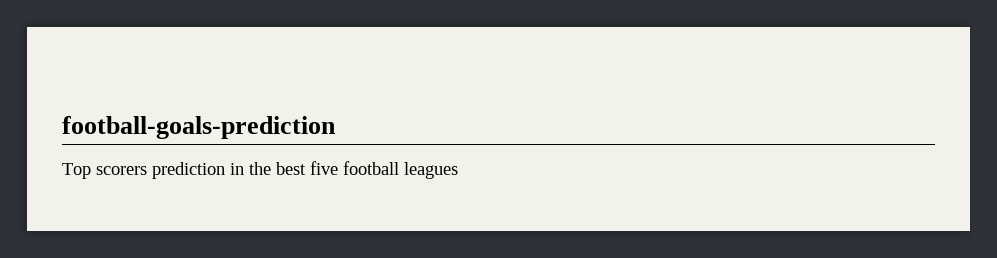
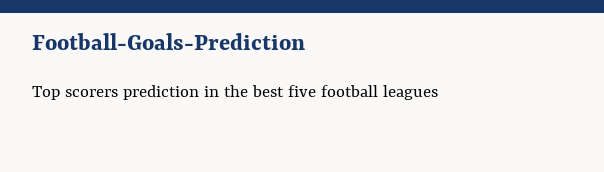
[62,116,336,139] football-goals-prediction -> [32,33,305,50] Football-Goals-Prediction

